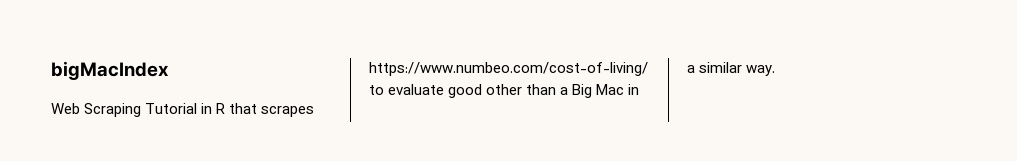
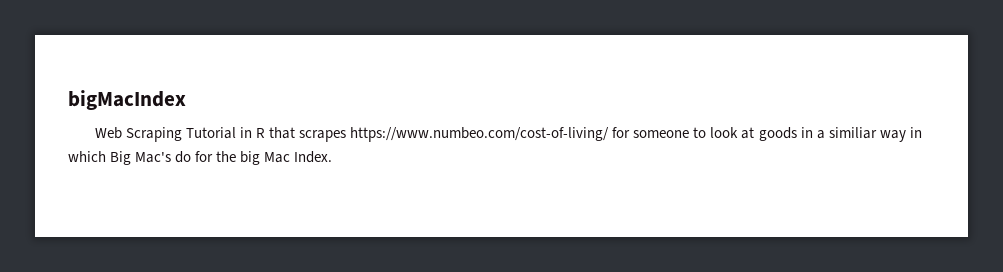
[369,84,640,98] [687,62,776,76] to evaluate good other than a Big Mac in a similar way. -> [612,127,922,142] [68,151,333,165] for someone to look at goods in a similiar way in which Big Mac's do for the big Mac Index.

